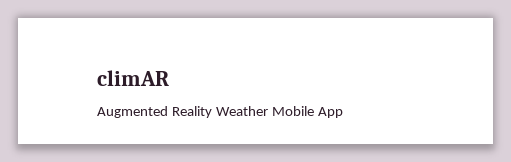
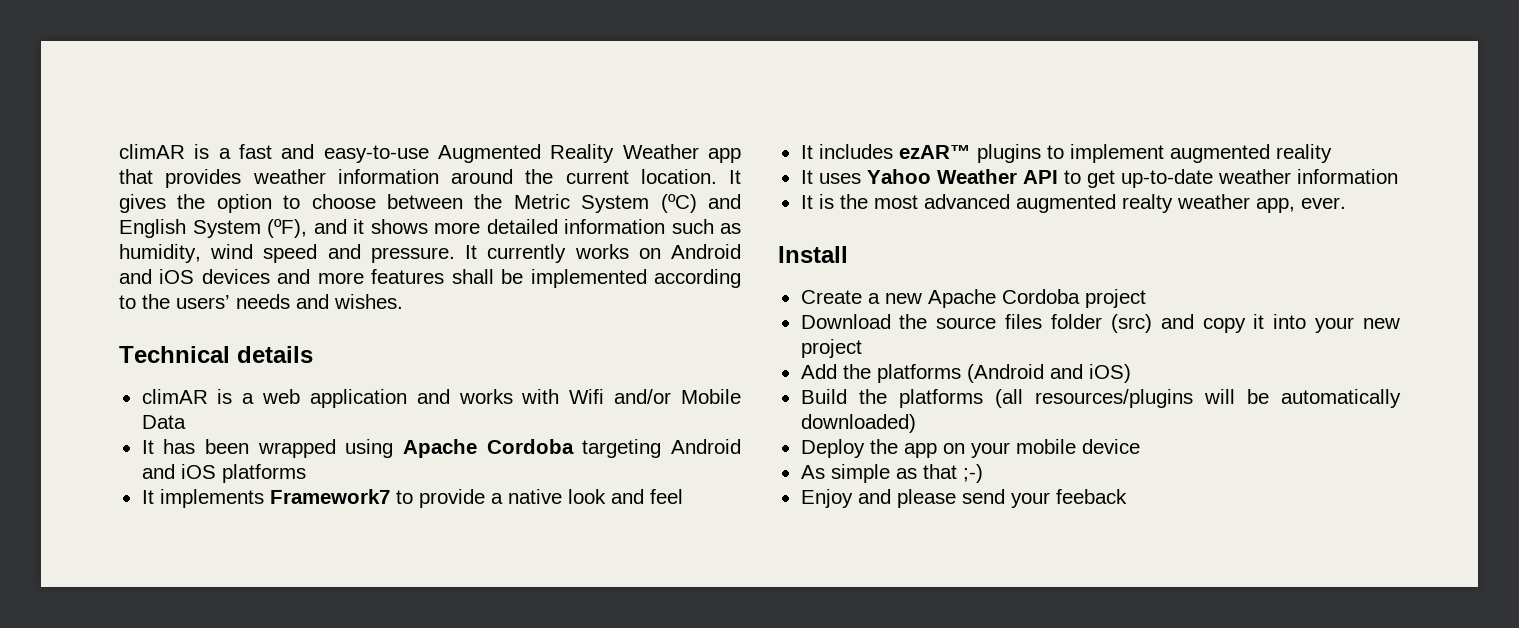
[97,70,169,86] [97,106,343,118] climAR // Augmented Reality Weather Mobile App -> [119,144,741,163] [119,169,741,188] [119,194,741,213] [119,219,741,238] [119,244,741,263] [119,269,742,288] [119,294,403,309] [119,346,313,363] [141,389,742,408] [141,415,186,429] [141,439,741,458] [141,464,306,483] [141,489,683,508] [800,144,1332,163] [800,169,1398,188] [800,194,1346,213] [778,246,848,263] [800,289,1146,308] [800,314,1400,333] [800,339,862,358] [800,364,1131,383] [800,389,1401,408] [800,414,916,433] [800,439,1140,458] [800,464,983,483] [800,489,1127,508] climAR is a fast and easy-to-use Augmented Reality Weather app that provides weather information around the current location. It gives the option to choose between the Metric System (ºC) and English System (ºF), and it shows more detailed information such as humidity, wind speed and pressure. It currently works on Android and iOS devices and more features shall be implemented according to the users’ needs and wishes. // Technical details // climAR is a web application and works with Wifi and/or Mobile Data // It has been wrapped using Apache Cordoba targeting Android and iOS platforms // It implements Framework7 to provide a native look and feel // It includes ezAR™ plugins to implement augmented reality // It uses Yahoo Weather API to get up-to-date weather information // It is the most advanced augmented realty weather app, ever. // Install // Create a new Apache Cordoba project // Download the source files folder (src) and copy it into your new project // Add the platforms (Android and iOS) // Build the platforms (all resources/plugins will be automatically downloaded) // Deploy the app on your mobile device // As simple as that ;-) // Enjoy and please send your feeback

